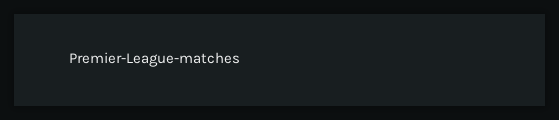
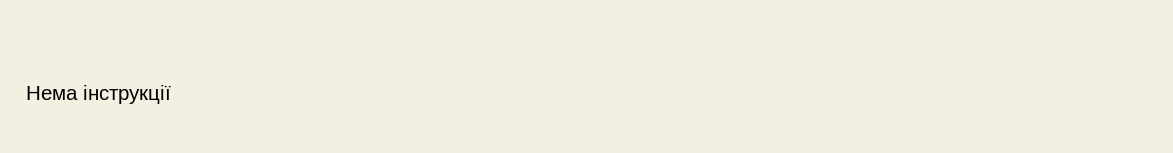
[69,52,240,67] Premier-League-matches -> [26,85,171,104] Нема інструкції

